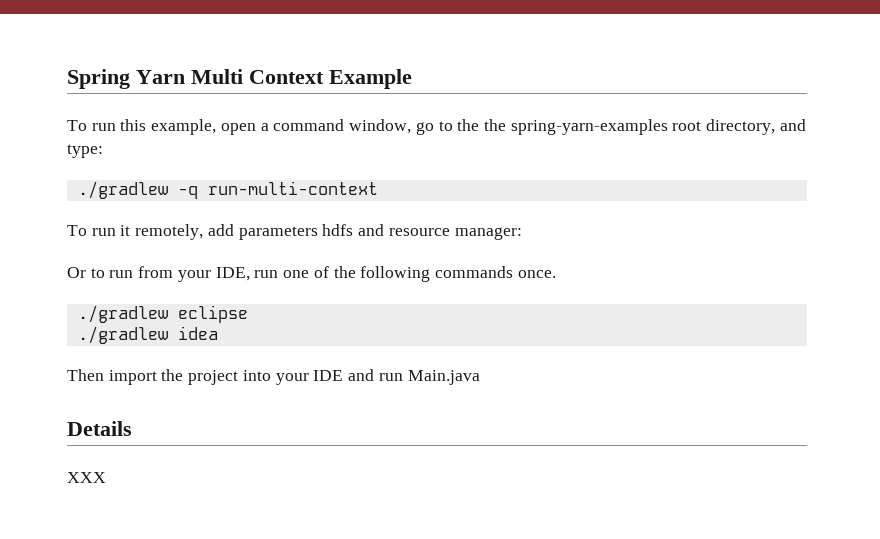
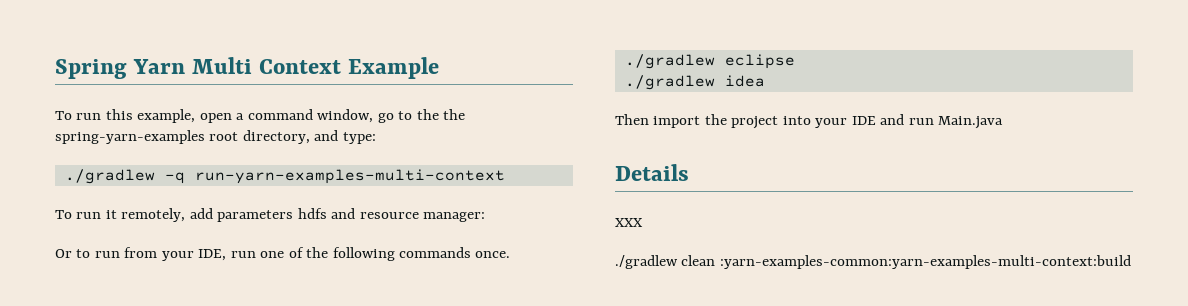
[207,181,378,195] run-multi-context -> [194,169,505,184] run-yarn-examples-multi-context
(106, 477) none -> [615,255,1131,269] // ./gradlew clean :yarn-examples-common:yarn-examples-multi-context:build

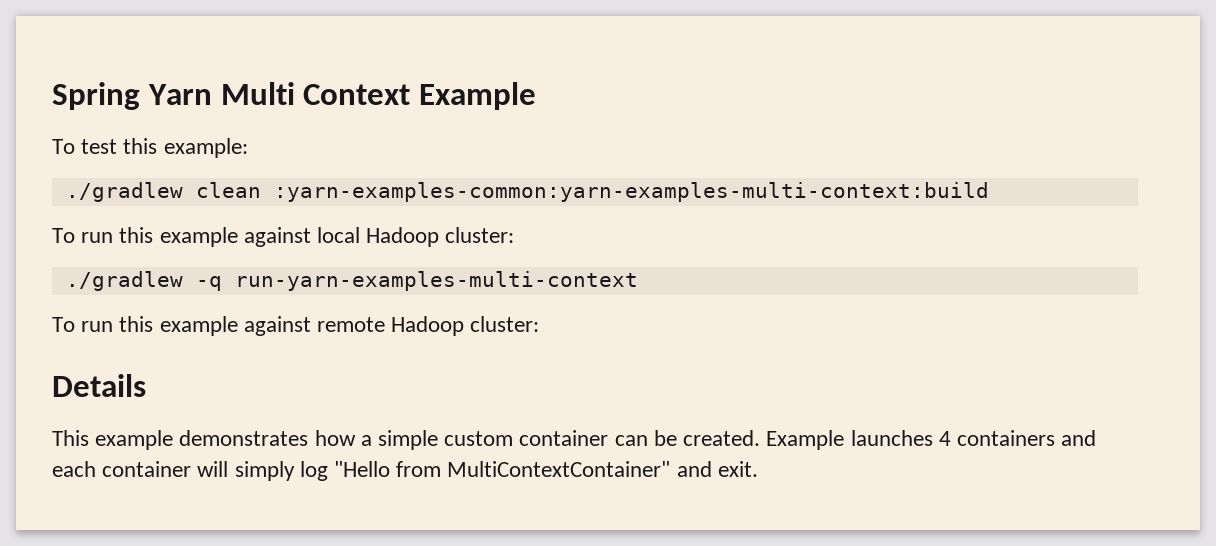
[76,109,466,123] [55,130,376,144] run this example, open a command window, go to the the spring-yarn-examples root directory, and type: -> [81,138,248,158] [65,182,989,202] [52,227,515,247] test this example: // ./gradlew clean :yarn-examples-common:yarn-examples-multi-context:build // To run this example against local Hadoop cluster:
[105,208,486,222] [55,247,511,261] [624,54,795,69] [624,75,765,90] [615,114,1004,129] [615,164,689,181] [615,218,643,227] [615,255,1131,269] it remotely, add parameters hdfs and resource manager: // Or to run from your IDE, run one of the following commands once. // ./gradlew eclipse // ./gradlew idea // Then import the project into your IDE and run Main.java // Details // XXX // ./gradlew clean :yarn-examples-common:yarn-examples-multi-context:build -> [119,316,540,336] [52,374,146,397] [52,430,1097,450] [52,461,758,481] this example against remote Hadoop cluster: // Details // This example demonstrates how a simple custom container can be created. Example launches 4 containers and each container will simply log "Hello from MultiContextContainer" and exit.

